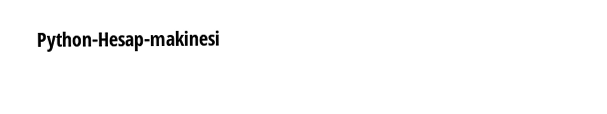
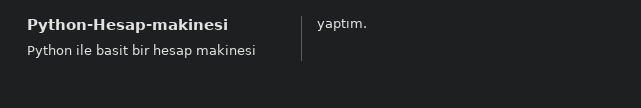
(220, 41) none -> [27,44,256,58] [317,19,367,31] // Python ile basit bir hesap makinesi yaptım.

